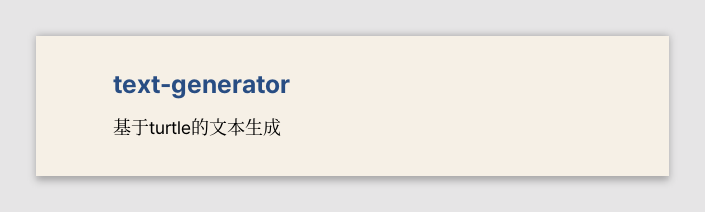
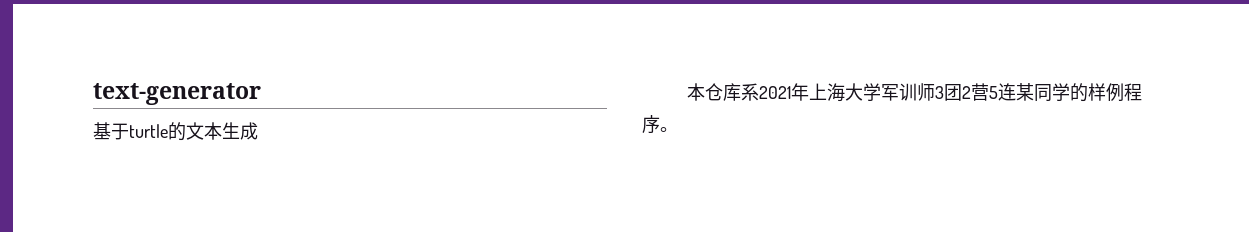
(281, 127) none -> [687,83,1143,102] [642,115,678,134] // 本仓库系2021年上海大学军训师3团2营5连某同学的样例程序。

